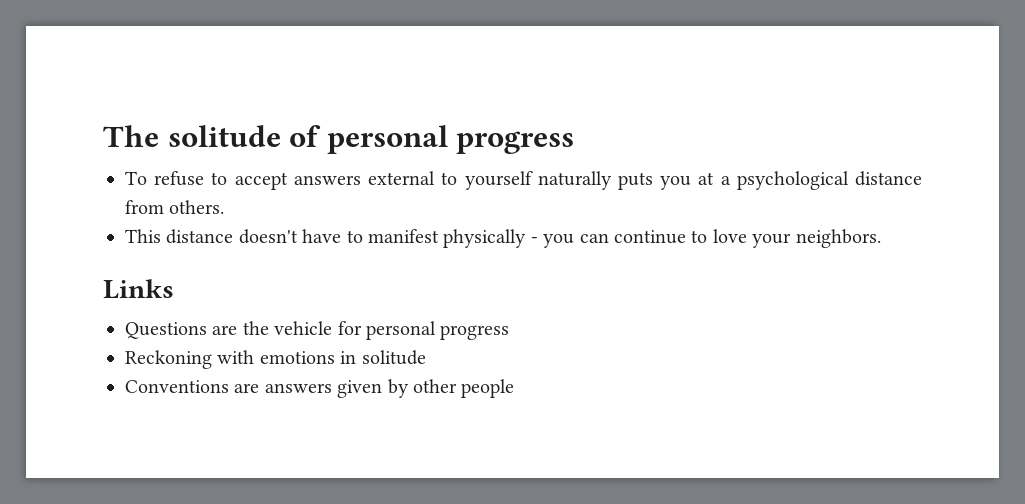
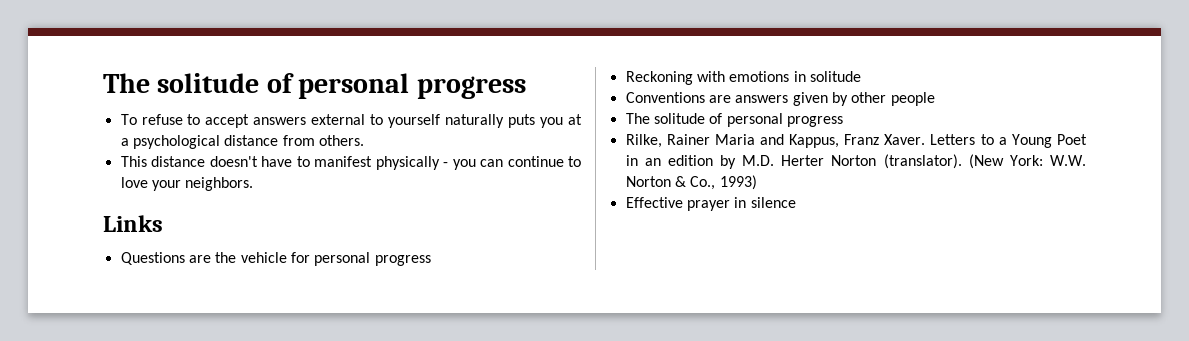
(515, 388) none -> [625,113,843,127] [625,134,1087,148] [625,154,1086,169] [625,175,757,190] [625,197,796,211] // The solitude of personal progress // Rilke, Rainer Maria and Kappus, Franz Xaver. Letters to a Young Poet in an edition by M.D. Herter Norton (translator). (New York: W.W. Norton & Co., 1993) // Effective prayer in silence

